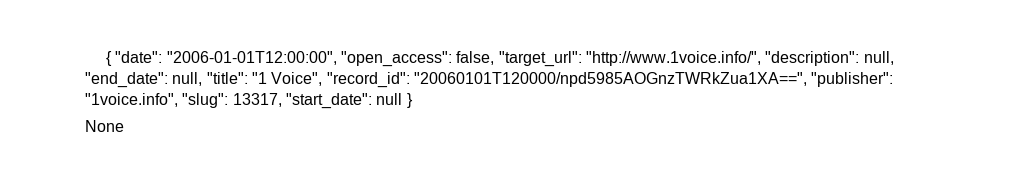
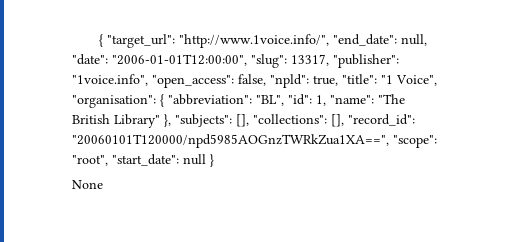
[106,51,894,67] [85,72,894,88] [85,93,282,108] { "date": "2006-01-01T12:00:00", "open_access": false, "target_url": "http://www.1voice.info/", "description": null, "end_date": null, "title": "1 Voice", "record_id": "20060101T120000/npd5985AOGnzTWRkZua1XA==", "publisher": "1voice.info", "slug": 13317, -> [99,34,428,48] [72,54,399,68] [72,74,437,88] [72,94,405,108] [72,114,415,128] [72,134,437,148] [72,155,108,166] { "target_url": "http://www.1voice.info/", "end_date": null, "date": "2006-01-01T12:00:00", "slug": 13317, "publisher": "1voice.info", "open_access": false, "npld": true, "title": "1 Voice", "organisation": { "abbreviation": "BL", "id": 1, "name": "The British Library" }, "subjects": [], "collections": [], "record_id": "20060101T120000/npd5985AOGnzTWRkZua1XA==", "scope": "root",

